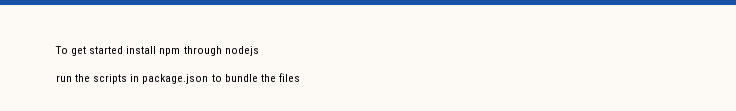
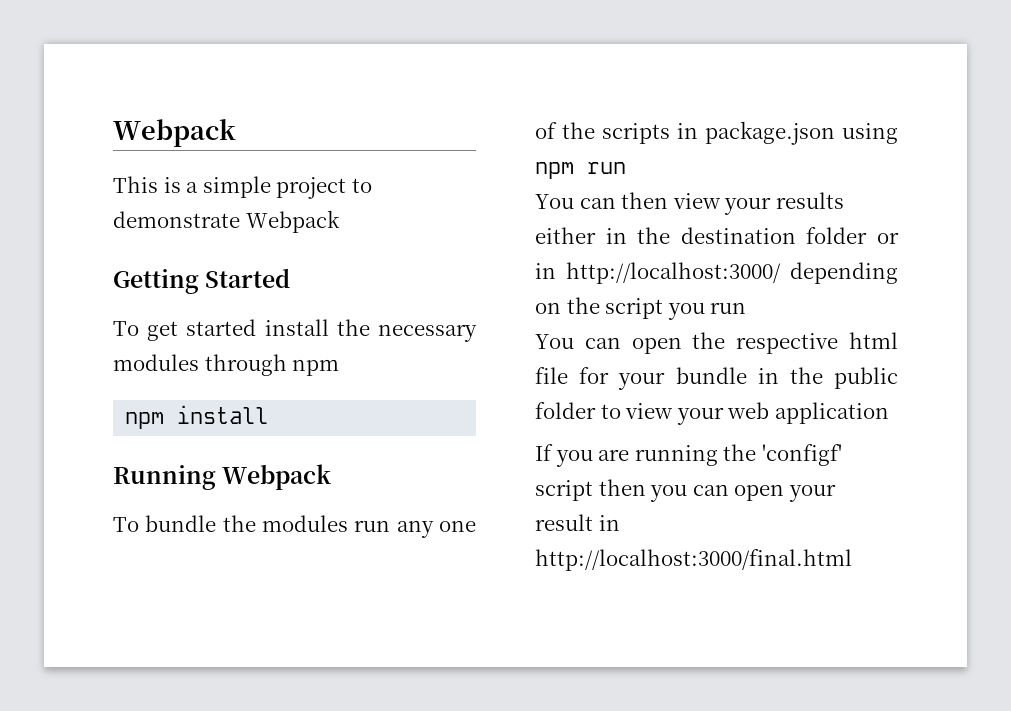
[55,46,259,56] [56,73,300,84] To get started install npm through nodejs // run the scripts in package.json to bundle the files -> [113,119,236,147] [113,176,372,199] [113,210,340,233] [113,268,291,294] [113,319,478,342] [113,354,340,376] [125,405,269,429] [113,464,332,490] [113,515,476,538] [535,121,898,145] [535,162,626,179] [535,192,844,215] [535,227,899,244] [535,262,898,284] [535,297,747,320] [535,332,898,354] [535,367,898,390] [535,402,889,425] [535,444,842,467] [535,479,836,502] [535,514,620,531] [535,549,852,571] Webpack // This is a simple project to demonstrate Webpack // Getting Started // To get started install the necessary modules through npm // npm install // Running Webpack // To bundle the modules run any one of the scripts in package.json using npm run // You can then view your results either in the destination folder or in http://localhost:3000/ depending on the script you run // You can open the respective html file for your bundle in the public folder to view your web application // If you are running the 'configf' script then you can open your result in http://localhost:3000/final.html

